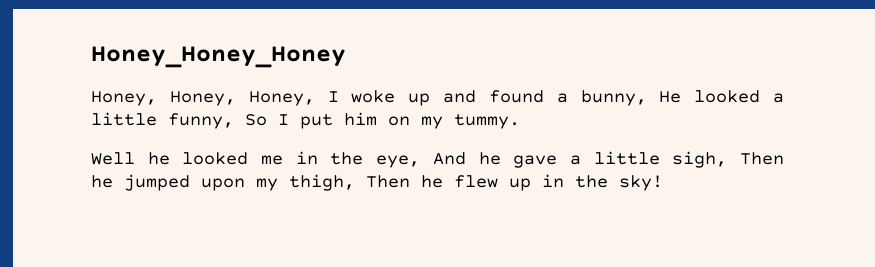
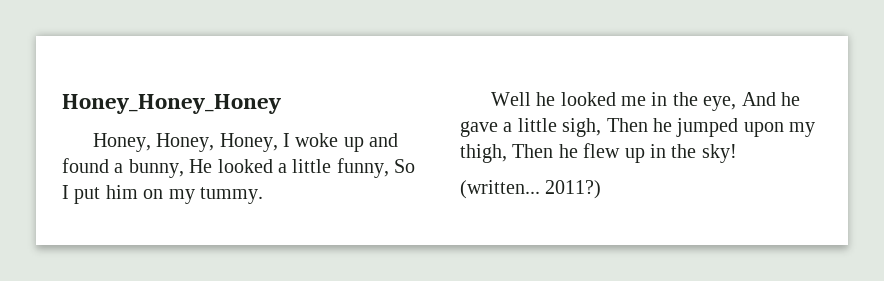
(663, 183) none -> [460,180,602,199] // (written... 2011?)

